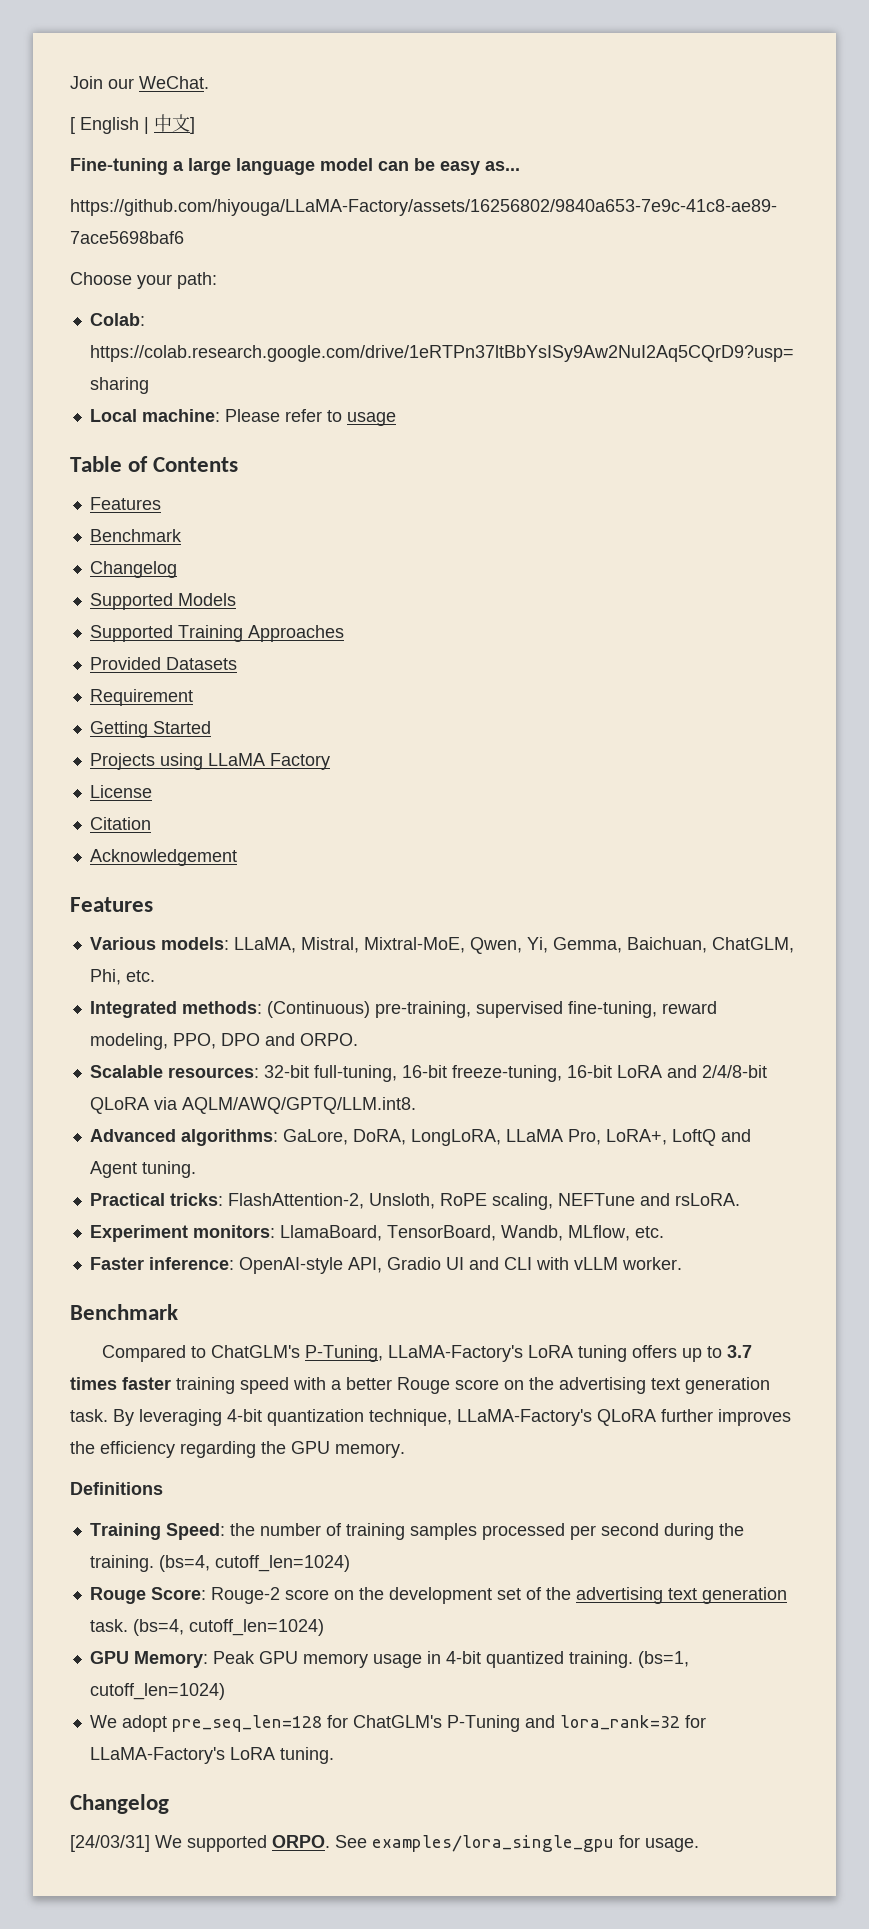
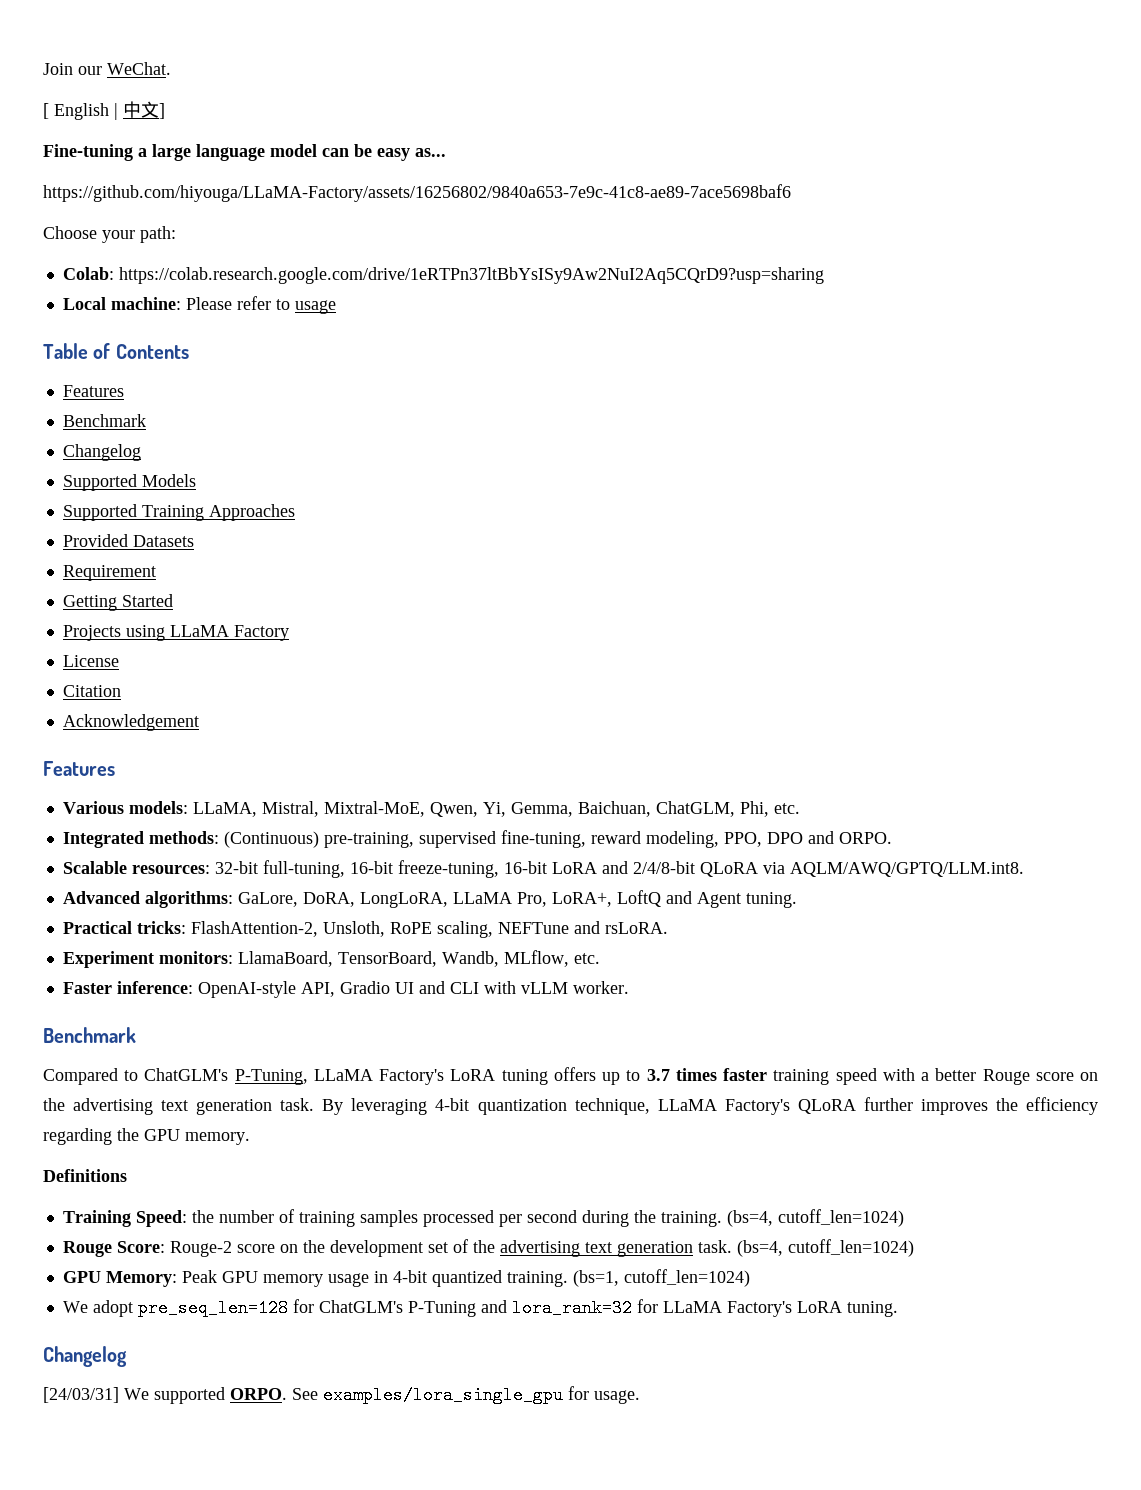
[387,1345,523,1362] LLaMA-Factory's -> [313,1069,445,1085] LLaMA Factory's
[457,1409,592,1426] LLaMA-Factory's -> [657,1099,790,1115] LLaMA Factory's
[89,1747,225,1764] LLaMA-Factory's -> [662,1301,792,1317] LLaMA Factory's

